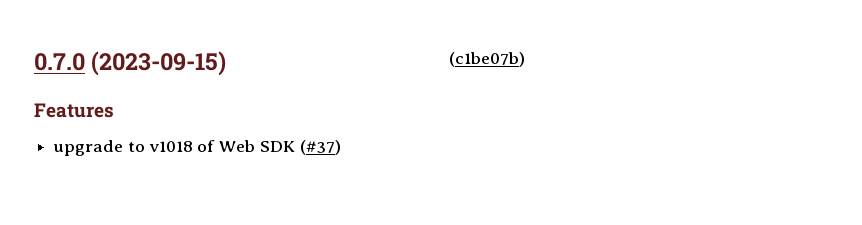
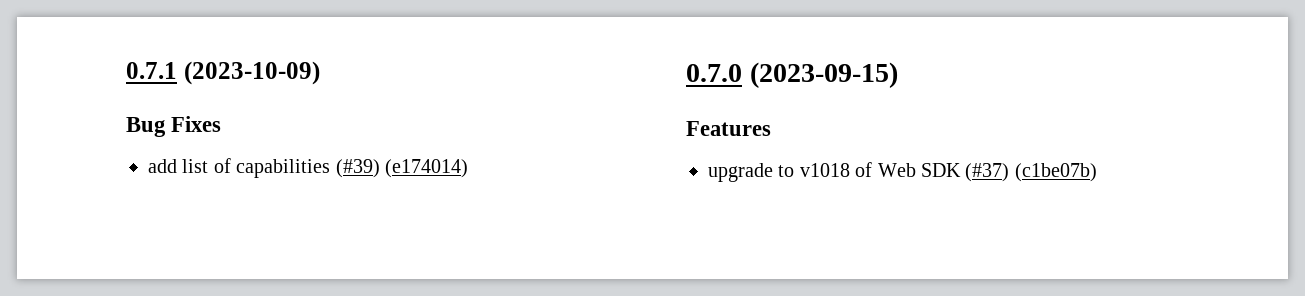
(34, 62) none -> [126,61,320,85] [126,116,222,137] [148,158,468,178] 0.7.1 (2023-10-09) // Bug Fixes // add list of capabilities (#39) (e174014) //

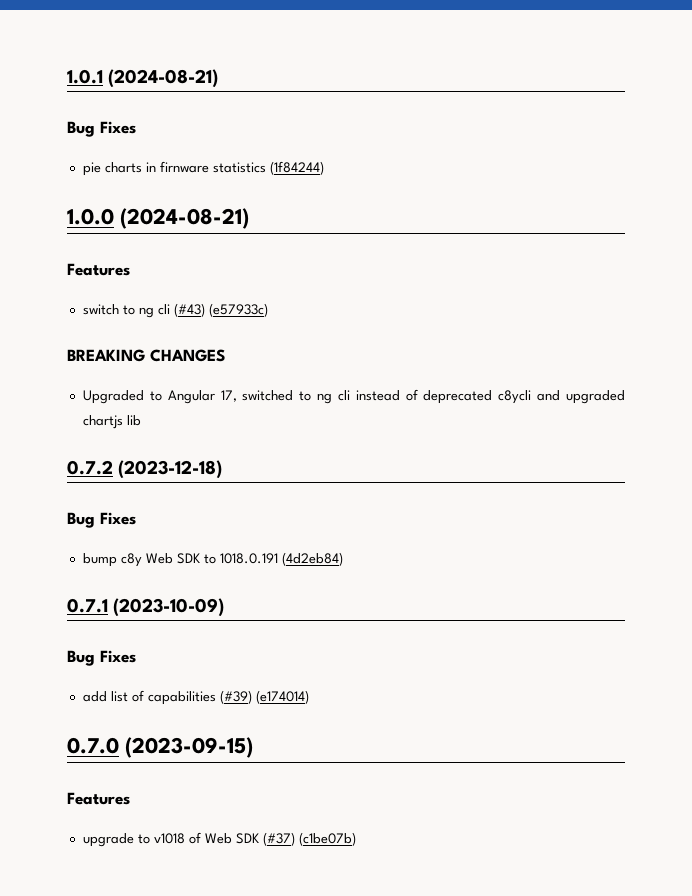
(126, 70) none -> [67,69,219,88] [67,121,136,137] [82,161,324,176] [67,208,250,229] [67,263,130,276] [82,303,268,318] [67,349,226,362] [82,389,626,404] [82,415,141,429] [67,460,223,479] [67,512,136,528] [82,552,343,567] 1.0.1 (2024-08-21) // Bug Fixes // pie charts in firnware statistics (1f84244) // 1.0.0 (2024-08-21) // Features // switch to ng cli (#43) (e57933c) // BREAKING CHANGES // Upgraded to Angular 17, switched to ng cli instead of deprecated c8ycli and upgraded chartjs lib // 0.7.2 (2023-12-18) // Bug Fixes // bump c8y Web SDK to 1018.0.191 (4d2eb84) //

